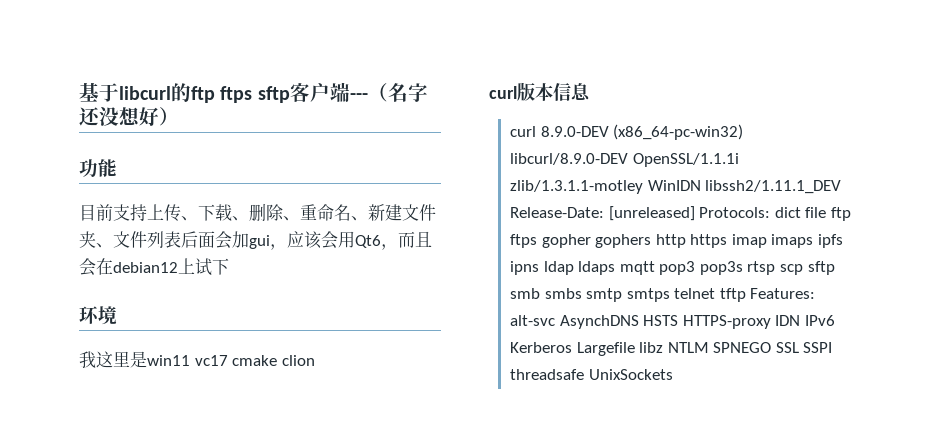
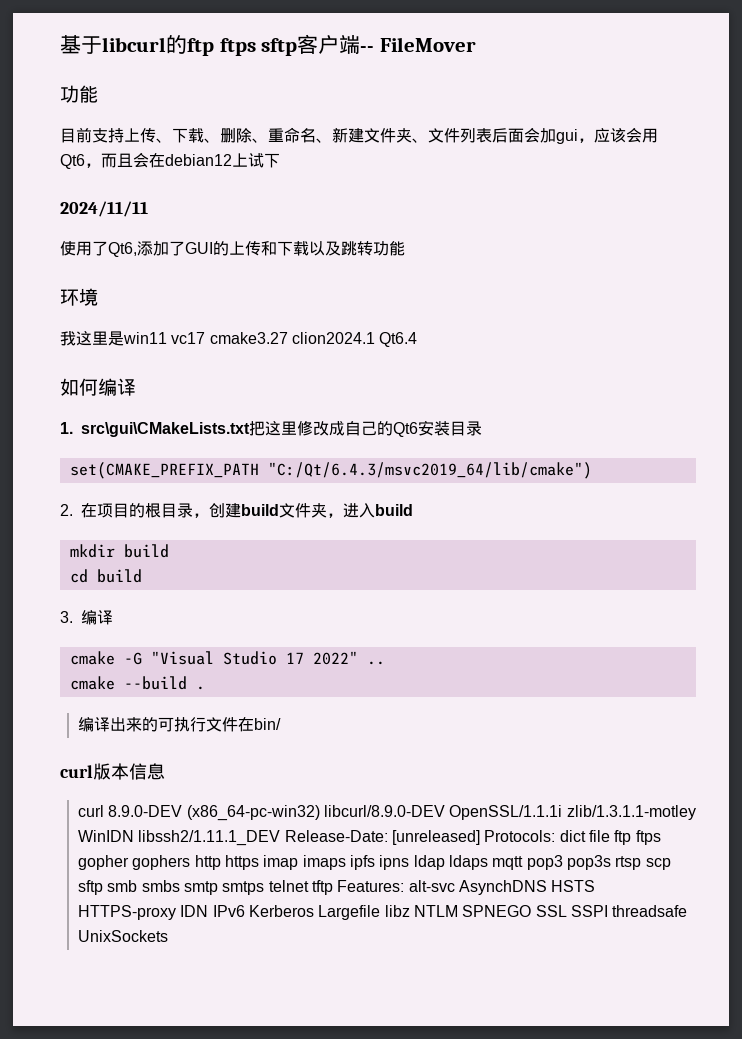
[349,83,428,102] [79,107,179,126] ---（名字还没想好） -> [360,37,476,52] -- FileMover
(229, 266) none -> [60,201,148,217] [60,241,405,257] // 2024/11/11 // 使用了Qt6,添加了GUI的上传和下载以及跳转功能
[232,355,315,366] cmake clion -> [209,332,418,347] [60,378,136,396] [60,420,482,437] [69,462,592,479] [60,503,413,518] [69,544,169,558] [69,569,142,583] [60,610,113,625] [69,651,385,665] [69,676,205,690] [78,717,282,732] cmake3.27 clion2024.1 Qt6.4 // 如何编译 // 1. src\gui\CMakeLists.txt把这里修改成自己的Qt6安装目录 // set(CMAKE_PREFIX_PATH "C:/Qt/6.4.3/msvc2019_64/lib/cmake") // 2.在项目的根目录，创建build文件夹，进入build // mkdir build // cd build // 3.编译 // cmake -G "Visual Studio 17 2022" .. // cmake --build . // 编译出来的可执行文件在bin/

